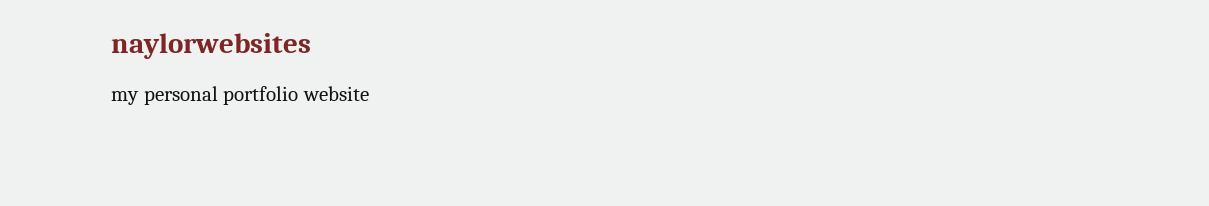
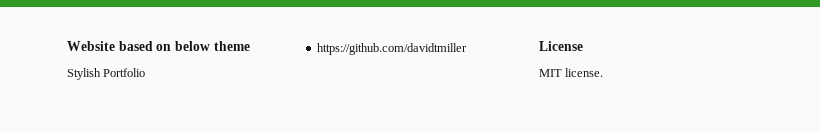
[111,33,311,59] [111,86,369,105] naylorwebsites // my personal portfolio website -> [67,41,250,51] [67,68,146,80] [316,43,467,55] [539,41,583,51] [539,68,604,77] Website based on below theme // Stylish Portfolio // https://github.com/davidtmiller // License // MIT license.

